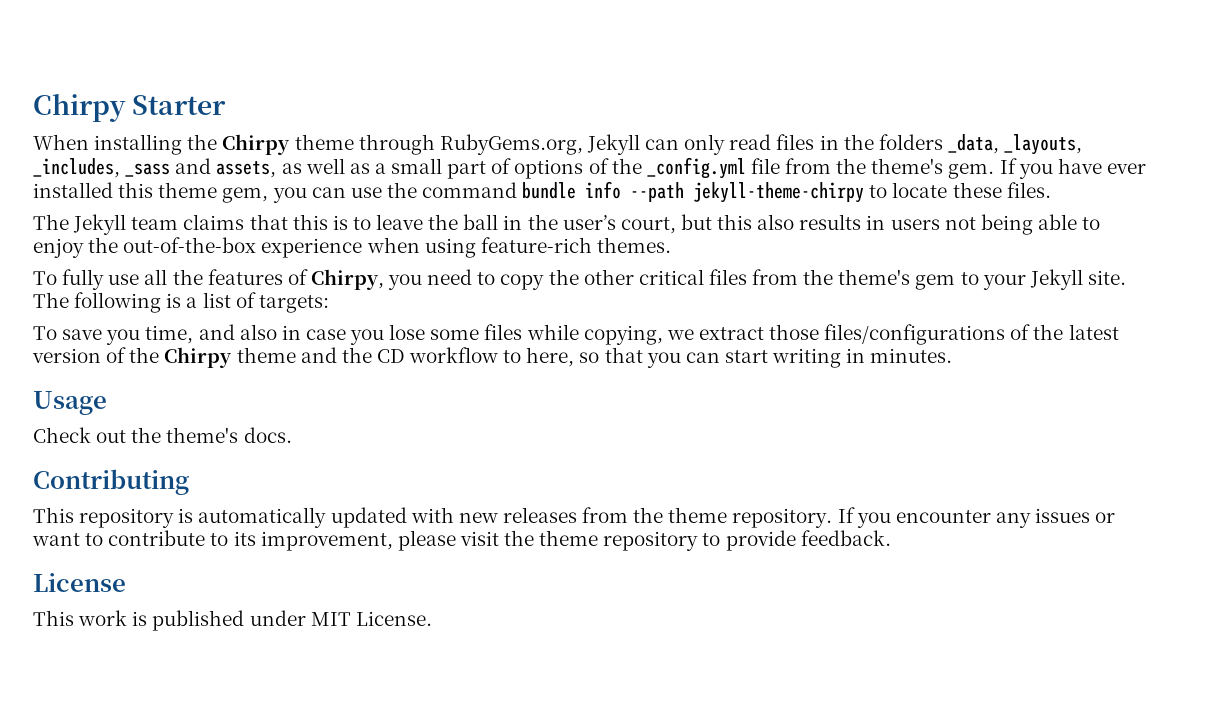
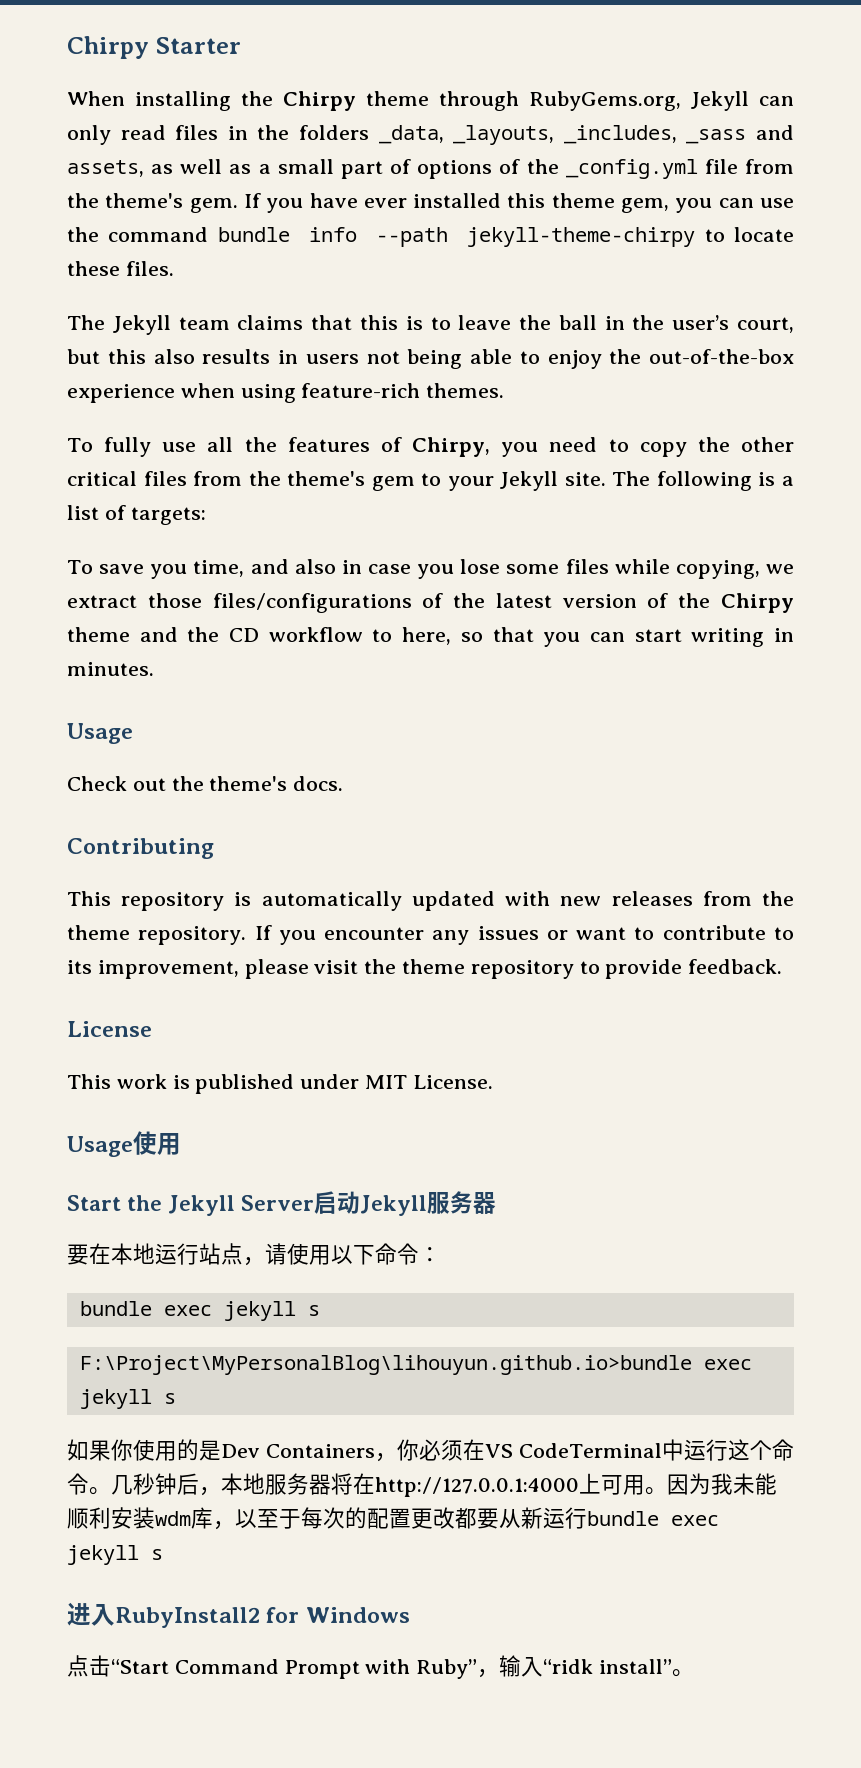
(432, 618) none -> [67,1131,181,1157] [67,1191,497,1216] [67,1243,441,1266] [79,1301,320,1321] [79,1355,752,1375] [79,1389,176,1409] [67,1439,794,1462] [67,1473,777,1497] [67,1507,719,1530] [67,1545,163,1565] [67,1602,410,1628] [67,1655,695,1679] // Usage使用 // Start the Jekyll Server启动Jekyll服务器 // 要在本地运行站点，请使用以下命令： // bundle exec jekyll s // F:\Project\MyPersonalBlog\lihouyun.github.io>bundle exec jekyll s // 如果你使用的是Dev Containers，你必须在VS CodeTerminal中运行这个命令。几秒钟后，本地服务器将在http://127.0.0.1:4000上可用。因为我未能顺利安装wdm库，以至于每次的配置更改都要从新运行bundle exec jekyll s // 进入RubyInstall2 for Windows // 点击“Start Command Prompt with Ruby”，输入“ridk install”。

